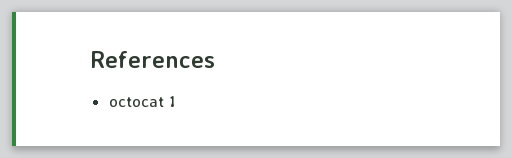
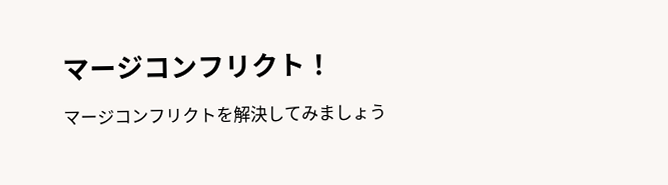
[90,51,215,68] [108,96,176,107] References // octocat 1 -> [62,52,333,82] [63,104,387,126] マージコンフリクト！ // マージコンフリクトを解決してみましょう

